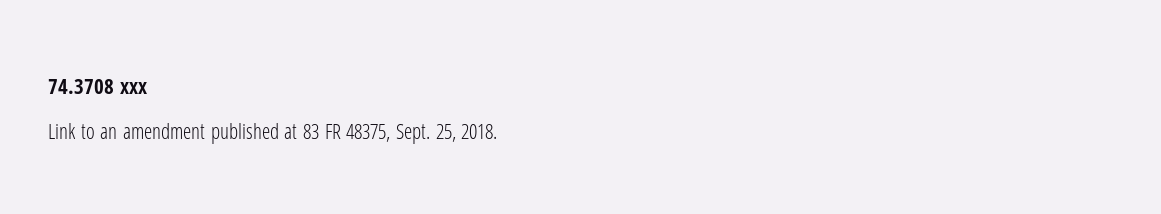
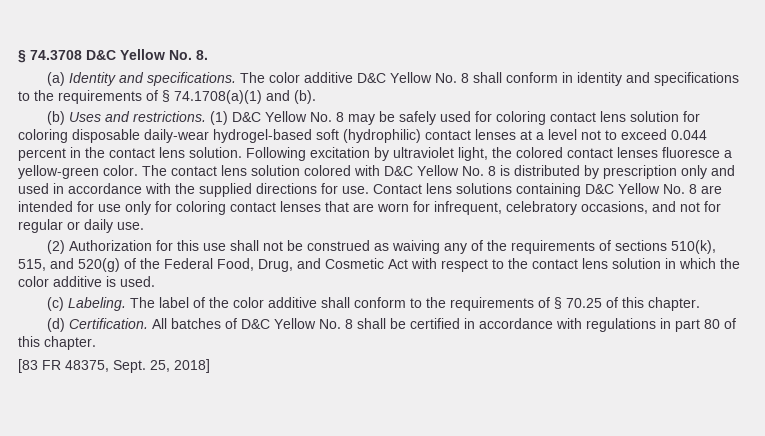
[48,79,147,94] [48,123,320,144] 74.3708 xxx // Link to an amendment published at 83 -> [18,49,208,63] [47,72,740,86] [18,90,316,104] [47,111,701,125] [18,129,707,143] [18,147,732,161] [18,165,735,179] [18,183,722,197] [18,201,721,215] [18,219,144,233] [47,240,717,254] [18,258,740,272] [18,276,155,287] [47,297,701,311] [47,318,737,332] [18,336,96,350] [18,359,38,373] § 74.3708 D&C Yellow No. 8. // (a) Identity and specifications. The color additive D&C Yellow No. 8 shall conform in identity and specifications to the requirements of § 74.1708(a)(1) and (b). // (b) Uses and restrictions. (1) D&C Yellow No. 8 may be safely used for coloring contact lens solution for coloring disposable daily-wear hydrogel-based soft (hydrophilic) contact lenses at a level not to exceed 0.044 percent in the contact lens solution. Following excitation by ultraviolet light, the colored contact lenses fluoresce a yellow-green color. The contact lens solution colored with D&C Yellow No. 8 is distributed by prescription only and used in accordance with the supplied directions for use. Contact lens solutions containing D&C Yellow No. 8 are intended for use only for coloring contact lenses that are worn for infrequent, celebratory occasions, and not for regular or daily use. // (2) Authorization for this use shall not be construed as waiving any of the requirements of sections 510(k), 515, and 520(g) of the Federal Food, Drug, and Cosmetic Act with respect to the contact lens solution in which the color additive is used. // (c) Labeling. The label of the color additive shall conform to the requirements of § 70.25 of this chapter. // (d) Certification. All batches of D&C Yellow No. 8 shall be certified in accordance with regulations in part 80 of this chapter. // [83
[461,124,498,139] 2018. -> [174,359,210,373] 2018]

